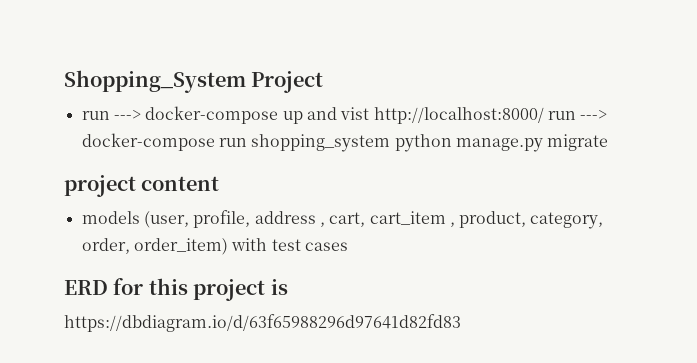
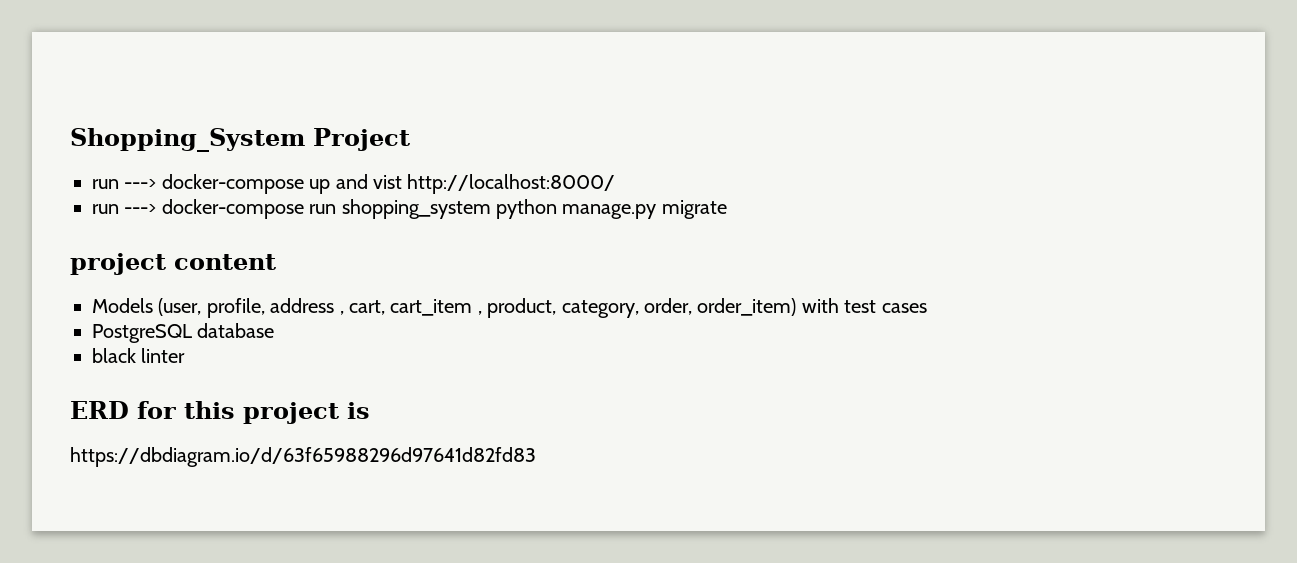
(544, 115) none -> (616, 184) //
[81,211,140,224] models -> [92,298,153,313] Models
(348, 246) none -> [92,323,275,343] [92,348,186,363] // PostgreSQL database // black linter

